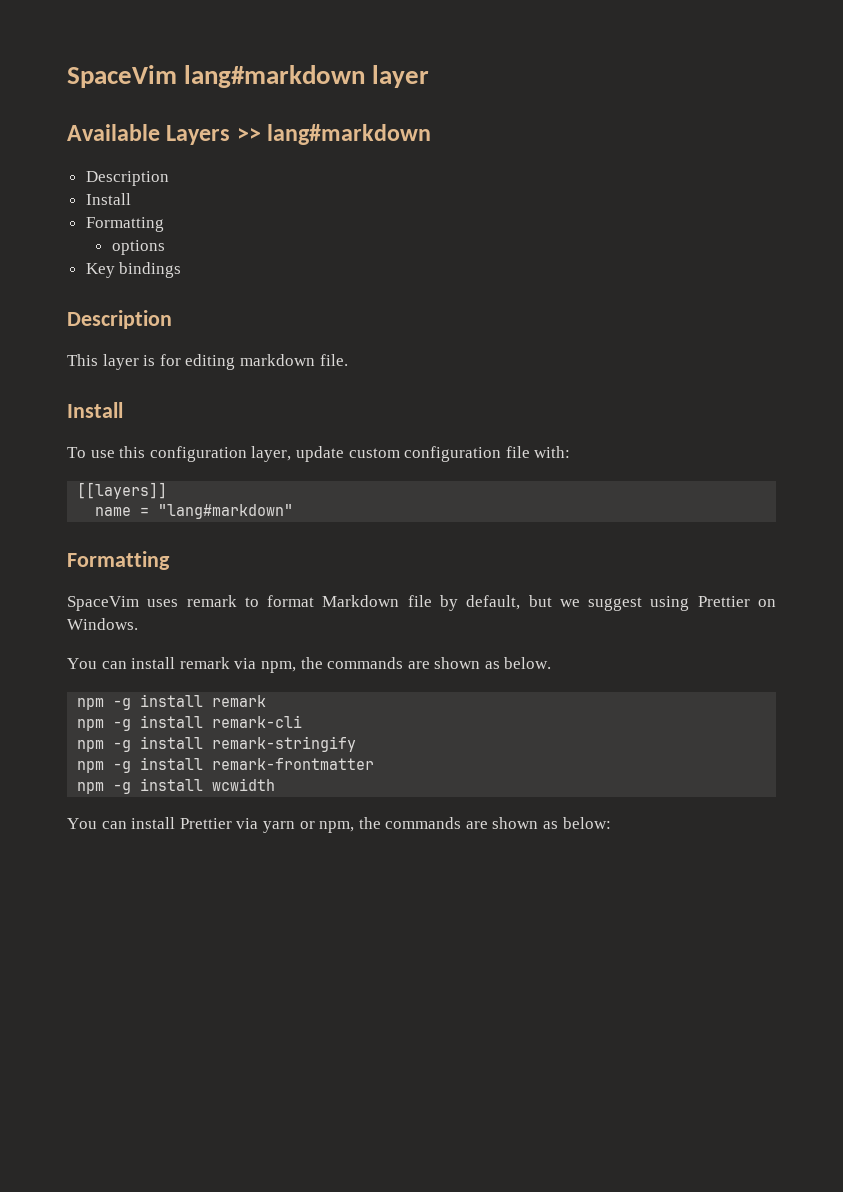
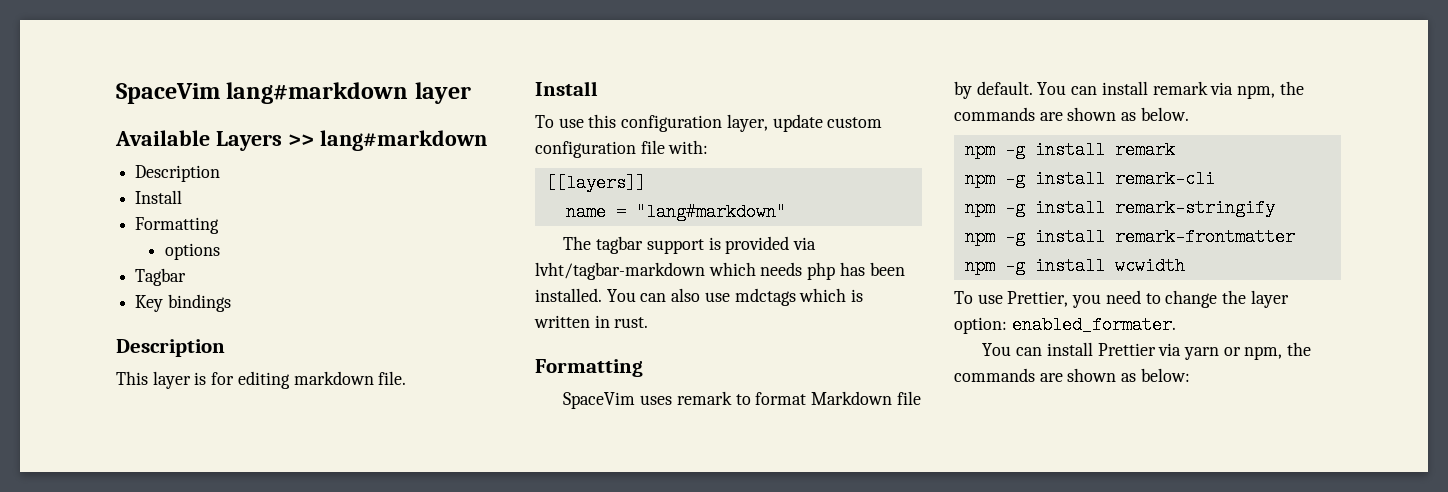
(165, 247) none -> [135,268,187,286] // Tagbar
(294, 511) none -> [563,236,816,254] [535,262,905,280] [535,288,864,306] [534,315,649,328] // The tagbar support is provided via lvht/tagbar-markdown which needs php has been installed. You can also use mdctags which is written in rust.
[466,595,777,611] [67,618,138,630] default, but we suggest using Prettier on Windows. // -> [976,81,1033,95] default.
(276, 784) none -> [954,290,1289,308] [954,316,1176,334] // To use Prettier, you need to change the layer option: enabled_formater.

